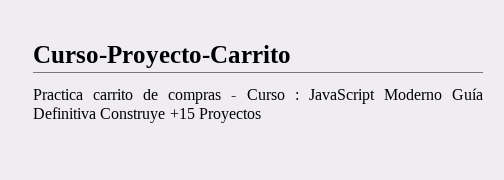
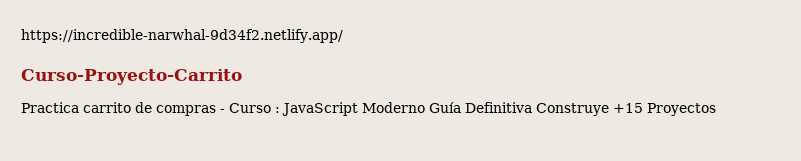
(33, 56) none -> [21,29,343,43] https://incredible-narwhal-9d34f2.netlify.app/ //

